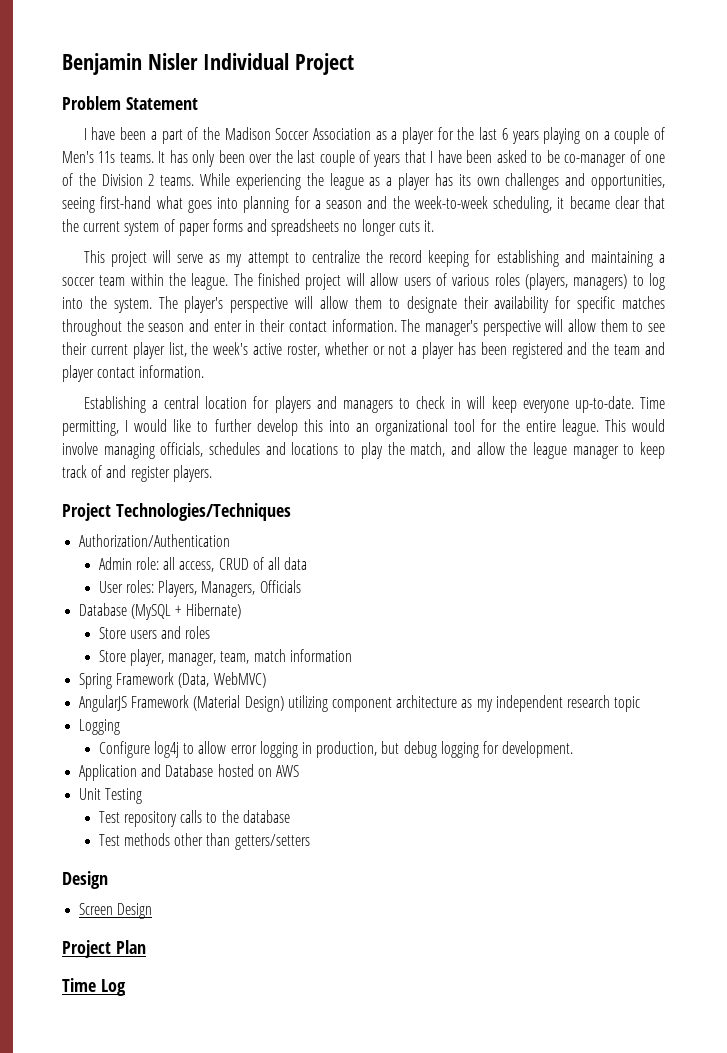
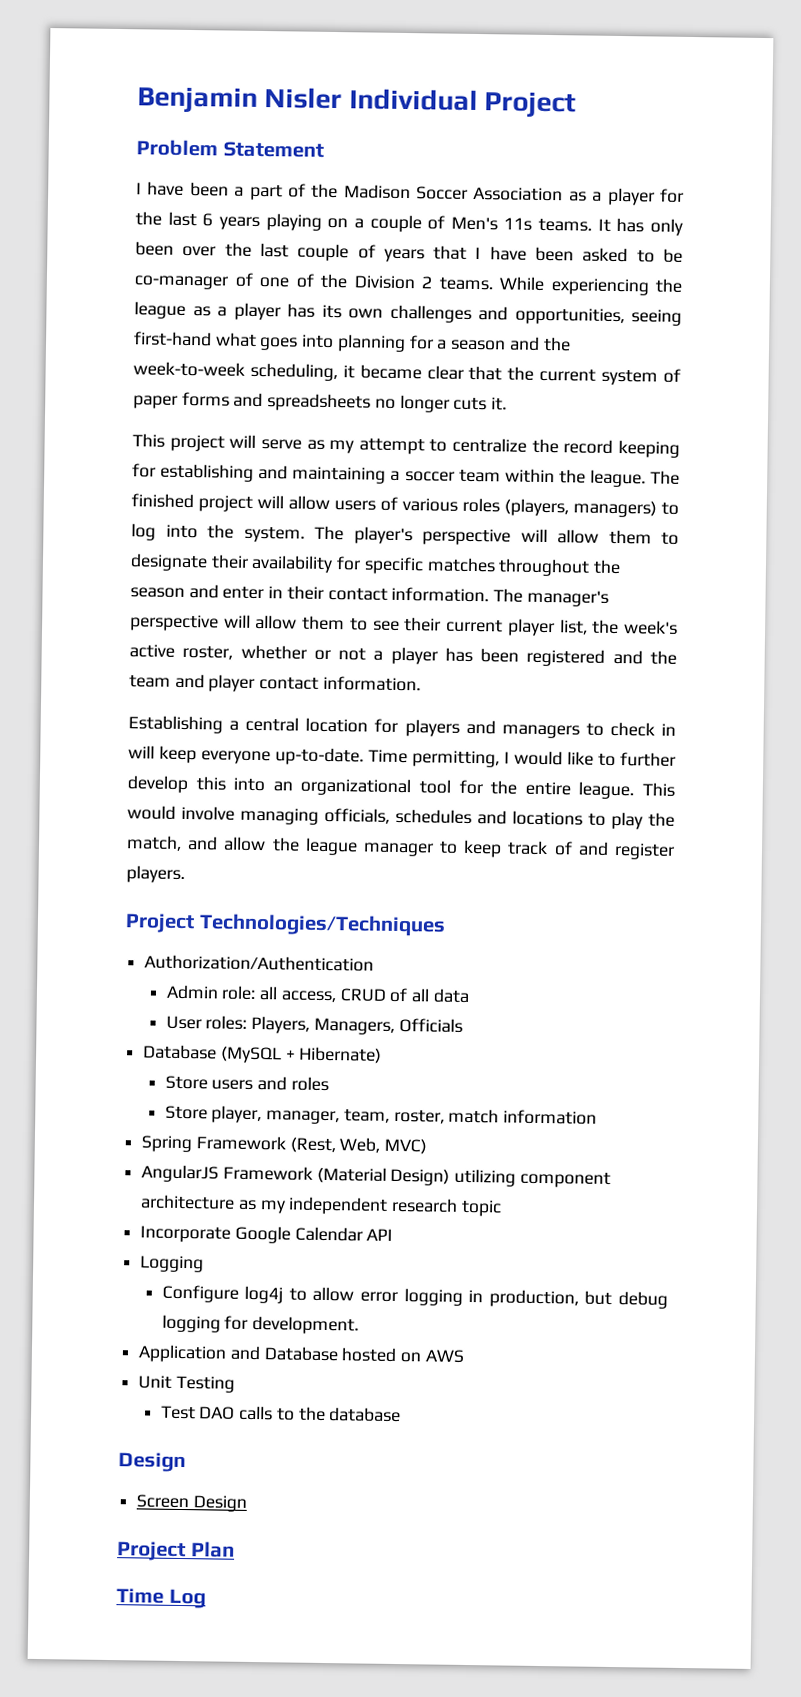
(250, 657) none -> [393,1108,445,1124] roster,
[178,672,266,688] (Data, WebMVC) -> [289,1137,428,1155] (Rest, Web, MVC)
(641, 704) none -> [140,1225,394,1244] // Incorporate Google Calendar API
[124,811,178,827] repository -> [199,1406,236,1420] DAO
[98,833,310,850] // Test methods other than getters/setters -> (402, 1415) none

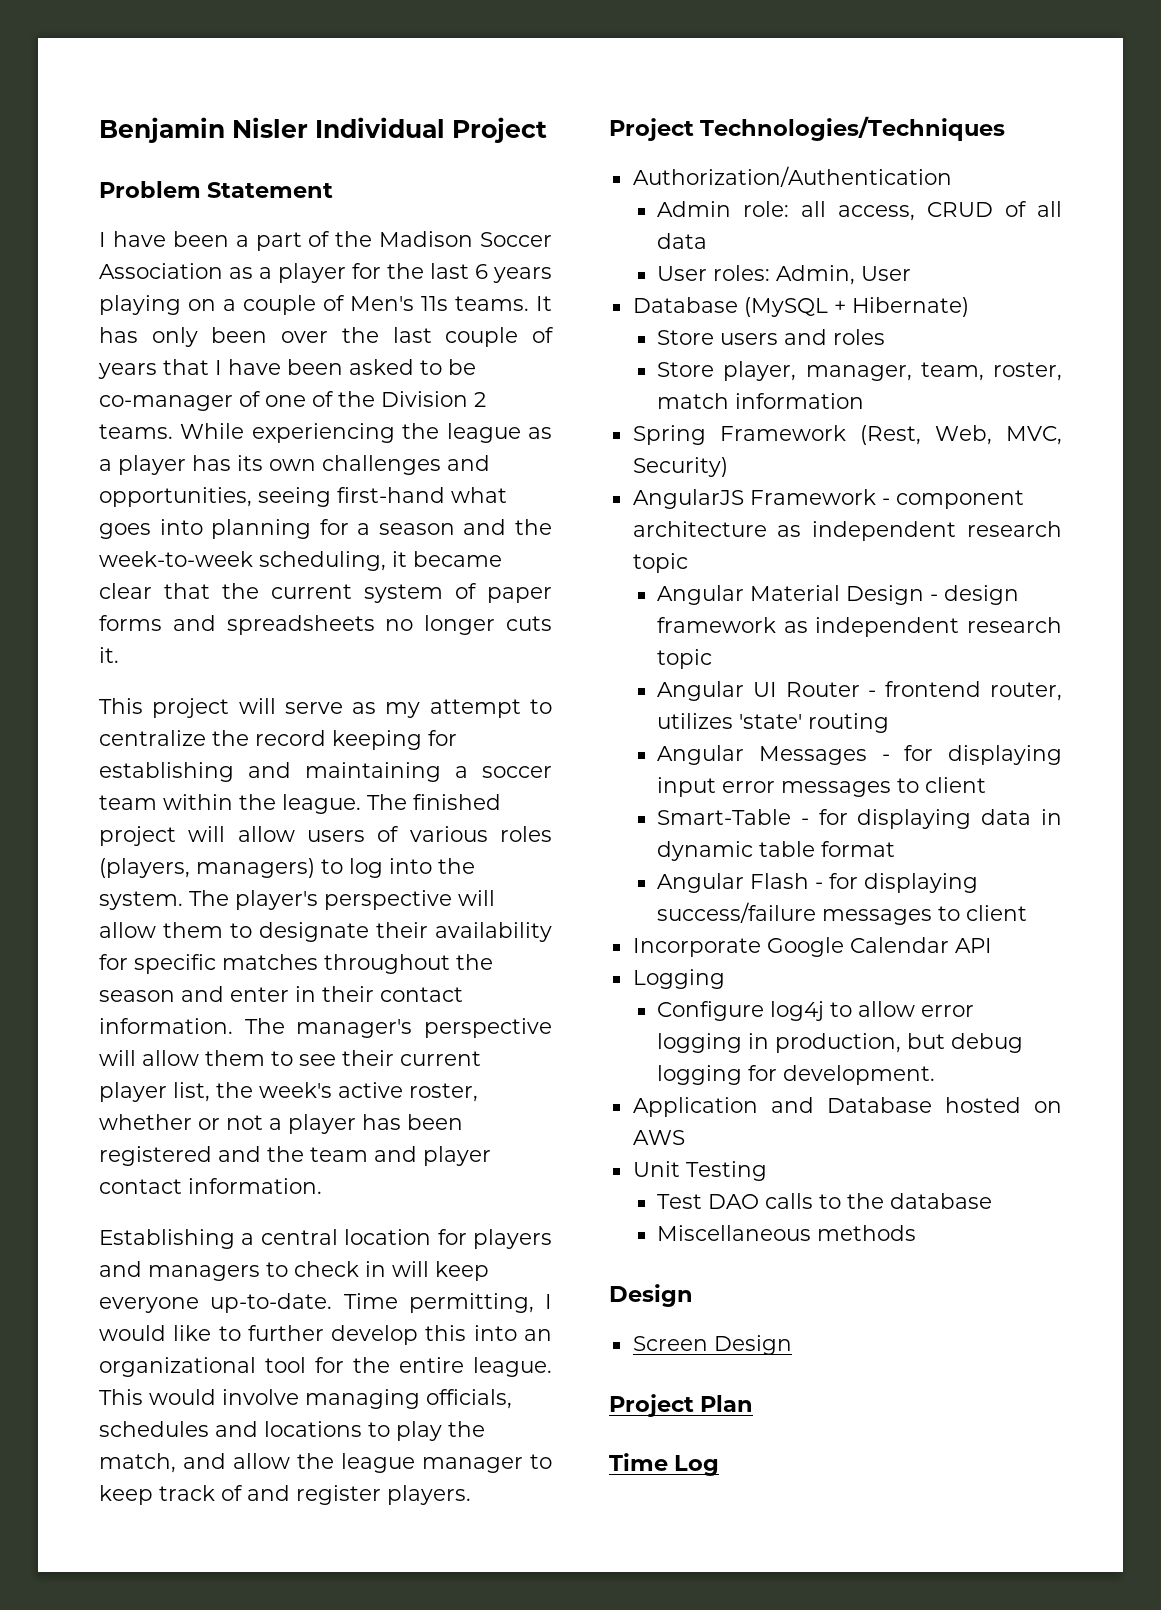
[251,1015,463,1035] Players, Managers, Officials -> [776,265,912,285] Admin, User
[384,1138,428,1155] MVC) -> [1006,426,1062,445] [632,457,728,477] MVC, Security)
[316,1166,517,1187] (Material Design) utilizing -> [881,498,890,505] -
[259,1196,502,1217] my independent research topic -> [812,521,1062,541] [632,553,688,573] [657,585,1020,605] [657,617,1062,637] [657,649,713,669] [657,681,1062,701] [657,713,890,733] [657,745,1062,765] [657,777,987,797] [657,809,1062,829] [657,841,896,861] [657,873,979,893] [657,902,1028,925] independent research topic // Angular Material Design - design framework as independent research topic // Angular UI Router - frontend router, utilizes 'state' routing // Angular Messages - for displaying input error messages to client // Smart-Table - for displaying data in dynamic table format // Angular Flash - for displaying success/failure messages to client
(402, 1415) none -> [657,1225,917,1241] // Miscellaneous methods

